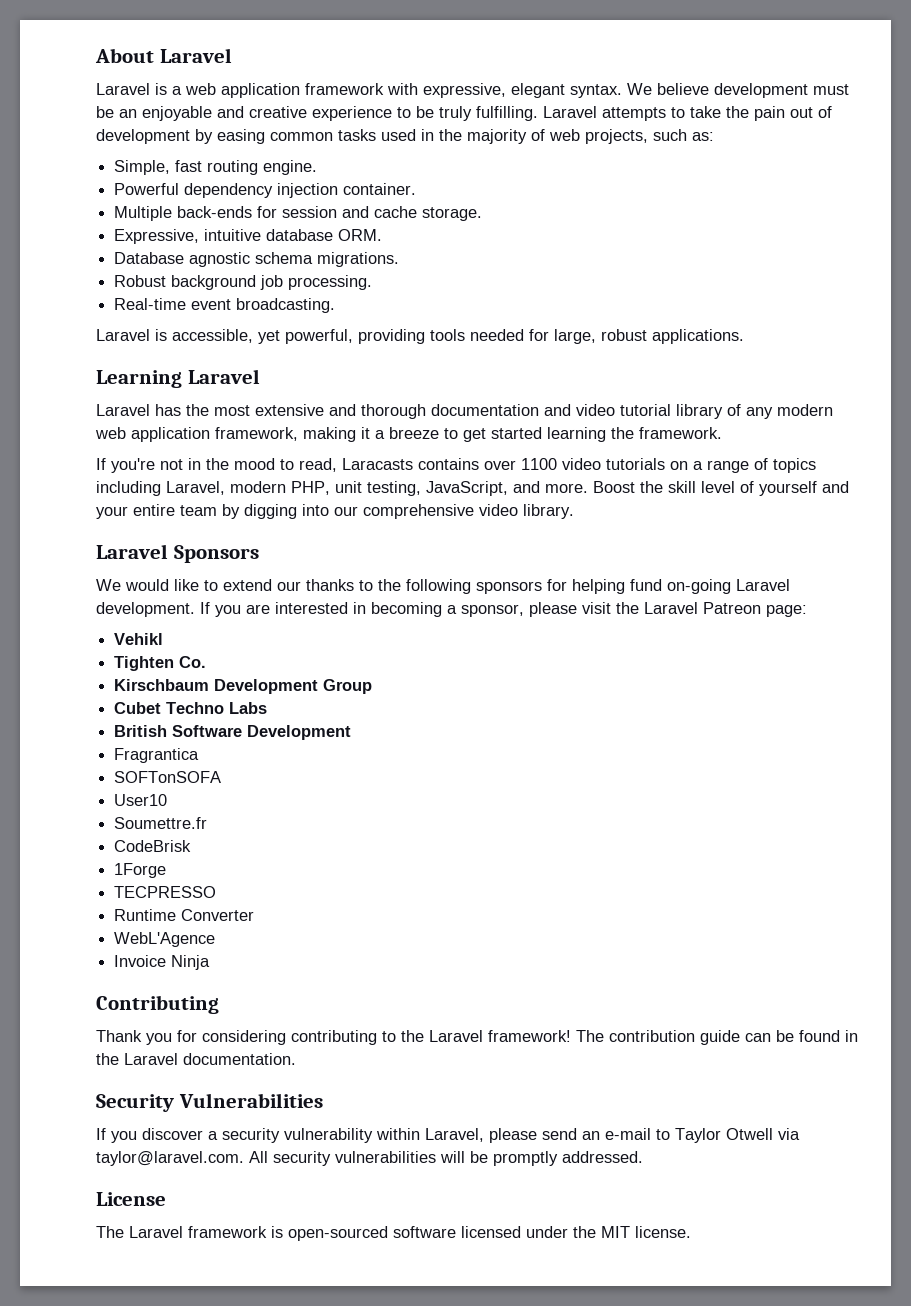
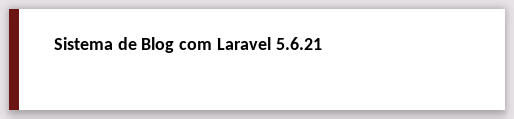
[95,48,232,63] [96,83,849,98] [96,106,832,121] [96,129,714,144] [114,160,318,175] [114,183,417,198] [114,206,483,221] [114,229,383,244] [114,252,400,267] [114,275,373,290] [114,298,336,313] [96,329,744,344] [96,369,260,388] [96,404,833,419] [95,427,722,442] [96,458,816,473] [96,481,849,496] [96,504,574,519] [96,544,259,563] [96,579,790,594] [96,602,807,617] [114,633,164,645] [114,656,207,671] [114,679,373,694] [114,702,268,714] [114,725,352,740] [114,748,200,763] [114,771,222,783] [114,794,168,806] [114,817,208,829] [114,840,192,852] [114,863,167,878] [114,886,217,898] [114,909,255,921] [114,932,216,947] [114,955,211,970] [96,995,219,1014] [96,1030,858,1045] [96,1053,296,1065] [96,1093,323,1112] [96,1128,800,1143] [96,1151,643,1166] [96,1192,166,1206] [96,1226,691,1241] About Laravel // Laravel is a web application framework with expressive, elegant syntax. We believe development must be an enjoyable and creative experience to be truly fulfilling. Laravel attempts to take the pain out of development by easing common tasks used in the majority of web projects, such as: // Simple, fast routing engine. // Powerful dependency injection container. // Multiple back-ends for session and cache storage. // Expressive, intuitive database ORM. // Database agnostic schema migrations. // Robust background job processing. // Real-time event broadcasting. // Laravel is accessible, yet powerful, providing tools needed for large, robust applications. // Learning Laravel // Laravel has the most extensive and thorough documentation and video tutorial library of any modern web application framework, making it a breeze to get started learning the framework. // If you're not in the mood to read, Laracasts contains over 1100 video tutorials on a range of topics including Laravel, modern PHP, unit testing, JavaScript, and more. Boost the skill level of yourself and your entire team by digging into our comprehensive video library. // Laravel Sponsors // We would like to extend our thanks to the following sponsors for helping fund on-going Laravel development. If you are interested in becoming a sponsor, please visit the Laravel Patreon page: // Vehikl // Tighten Co. // Kirschbaum Development Group // Cubet Techno Labs // British Software Development // Fragrantica // SOFTonSOFA // User10 // Soumettre.fr // CodeBrisk // 1Forge // TECPRESSO // Runtime Converter // WebL'Agence // Invoice Ninja // Contributing // Thank you for considering contributing to the Laravel framework! The contribution guide can be found in the Laravel documentation. // Security Vulnerabilities // If you discover a security vulnerability within Laravel, please send an e-mail to Taylor Otwell via taylor@laravel.com. All security vulnerabilities will be promptly addressed. // License // The Laravel framework is open-sourced software licensed under the MIT license. -> [54,37,322,53] Sistema de Blog com Laravel 5.6.21

